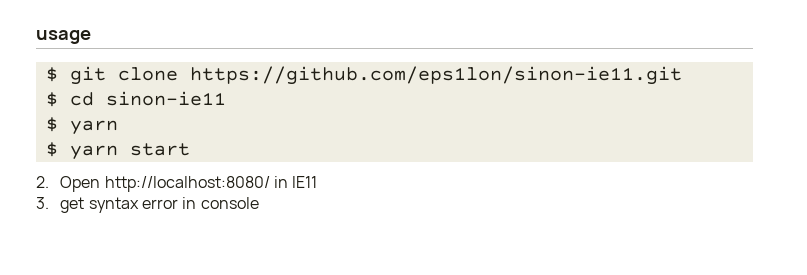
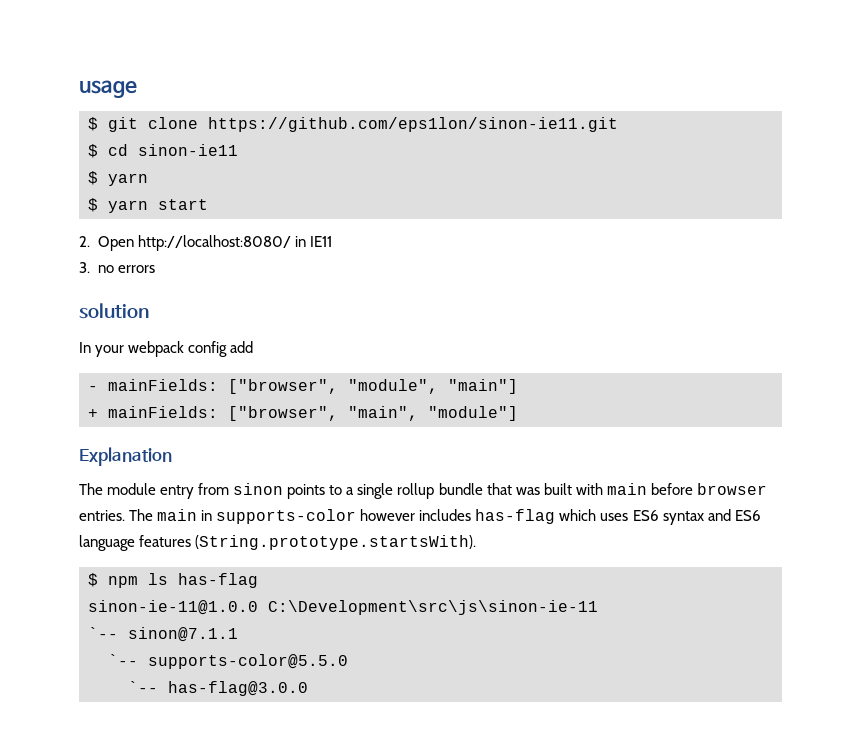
[60,197,259,213] get syntax error in console -> [97,265,155,273] [79,303,149,319] [79,341,254,357] [88,379,518,394] [88,406,518,421] [79,447,172,466] [79,483,767,499] [79,509,761,525] [79,535,477,551] [88,573,258,588] [88,600,598,615] [88,627,238,642] [108,654,348,669] [128,681,308,696] no errors // solution // In your webpack config add // - mainFields: ["browser", "module", "main"] // + mainFields: ["browser", "main", "module"] // Explanation // The module entry from sinon points to a single rollup bundle that was built with main before browser entries. The main in supports-color however includes has-flag which uses ES6 syntax and ES6 language features (String.prototype.startsWith). // $ npm ls has-flag // sinon-ie-11@1.0.0 C:\Development\src\js\sinon-ie-11 // `-- sinon@7.1.1 // `-- supports-color@5.5.0 // `-- has-flag@3.0.0

